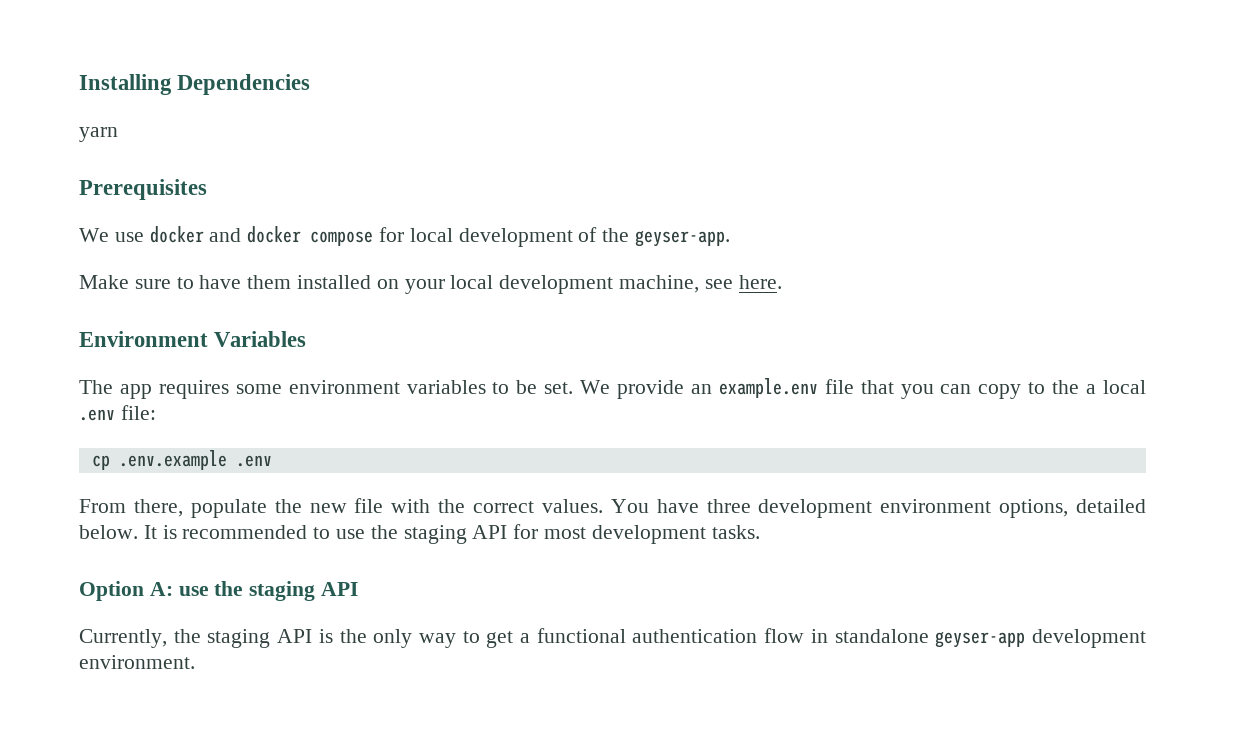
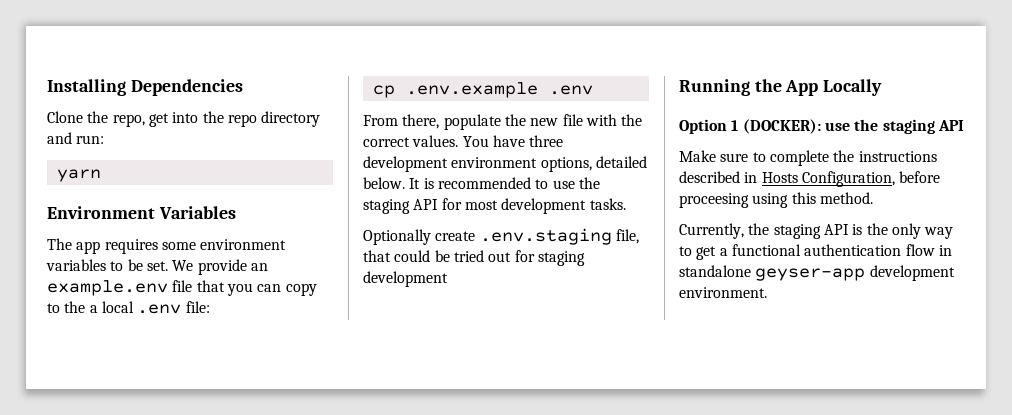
[79,127,118,142] [79,179,207,200] [79,226,731,247] [79,275,782,294] yarn // Prerequisites // We use docker and docker compose for local development of the geyser-app. // Make sure to have them installed on your local development machine, see here. -> [47,111,321,127] [47,132,105,144] [56,169,101,182] Clone the repo, get into the repo directory and run: // yarn
(760, 532) none -> [363,228,639,245] [363,250,585,266] [363,271,448,287] [679,79,883,96] // Optionally create .env.staging file, that could be tried out for staging development // Running the App Locally
[149,581,359,601] A: use the staging API -> [731,119,964,134] [679,150,937,166] [679,171,941,187] [679,192,873,208] 1 (DOCKER): use the staging API // Make sure to complete the instructions described in Hosts Configuration, before proceesing using this method.

